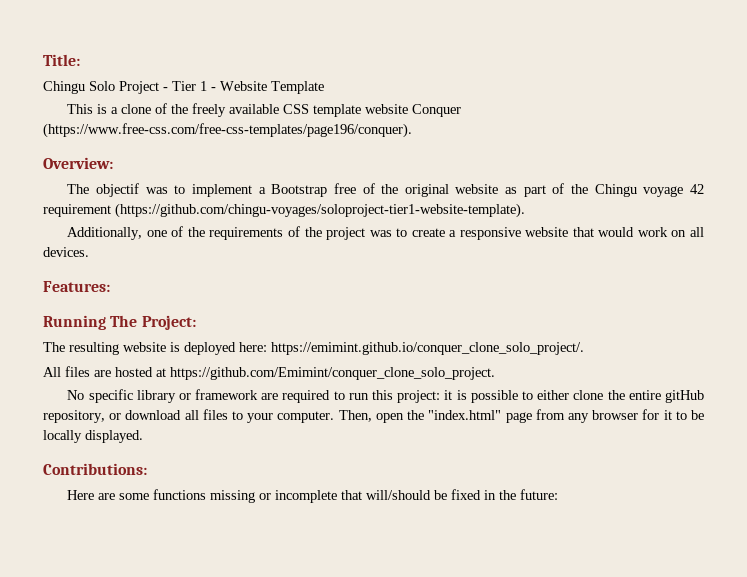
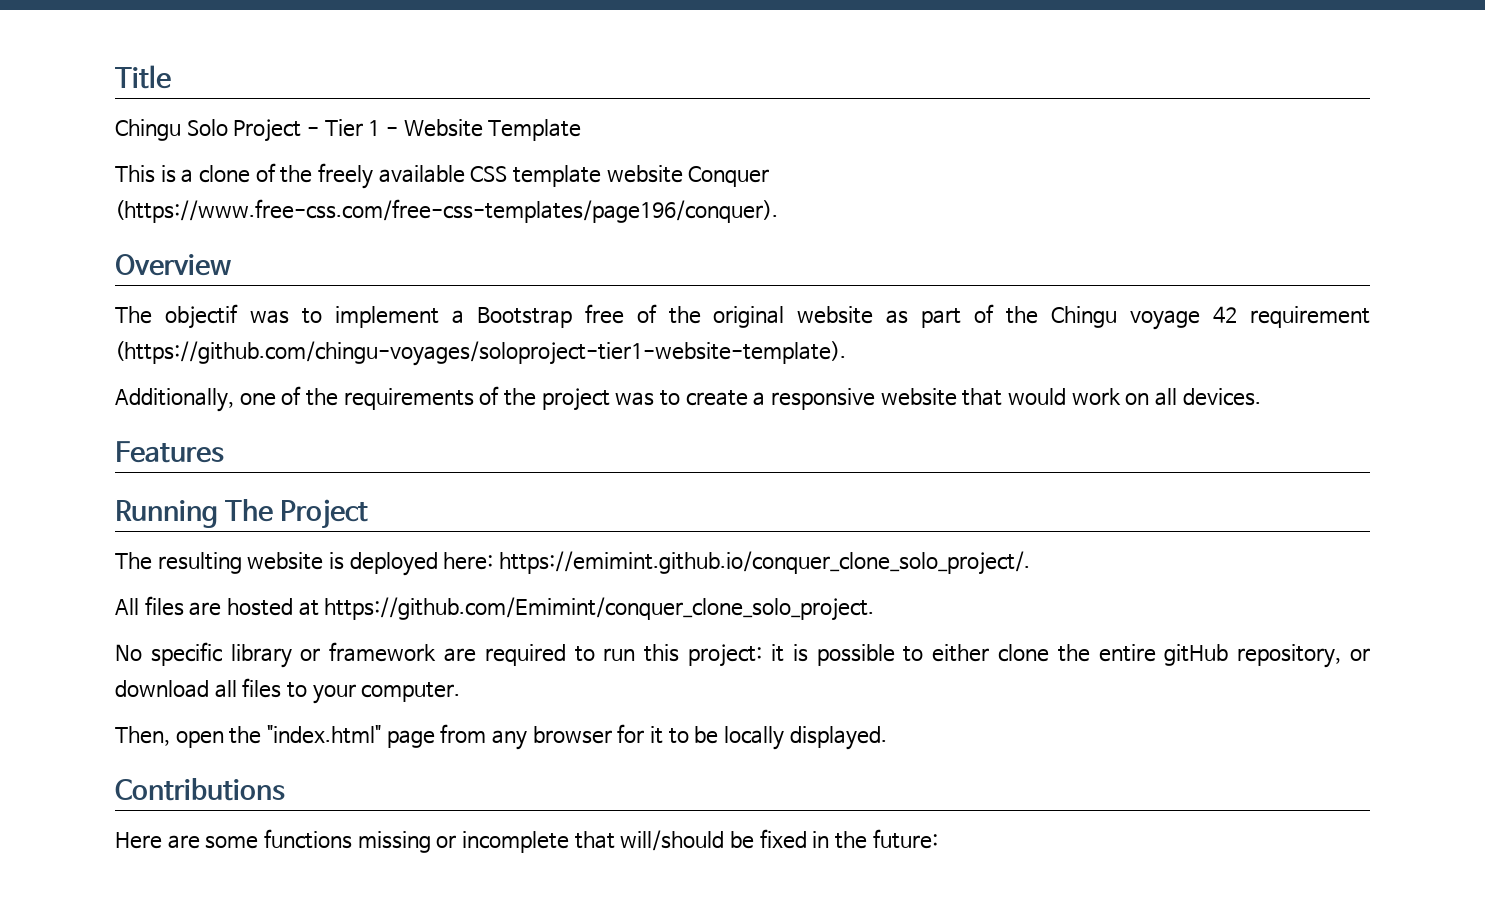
[43,54,80,66] Title: -> [115,65,171,89] Title
[43,157,113,169] Overview: -> [115,254,231,276] Overview
[43,281,110,292] Features: -> [115,441,224,463] Features
[141,315,196,330] Project: -> [280,499,369,529] Project
(335, 417) none -> (461, 692) //
[43,463,147,475] Contributions: -> [115,778,285,801] Contributions

